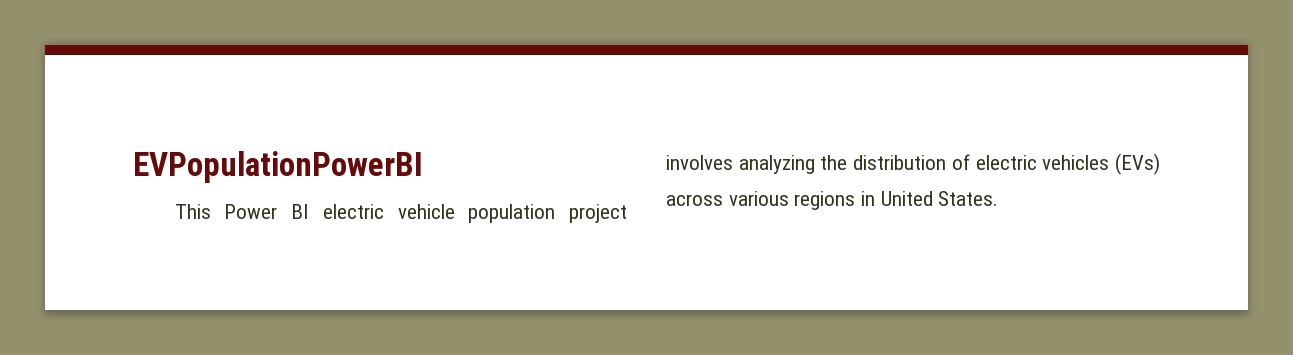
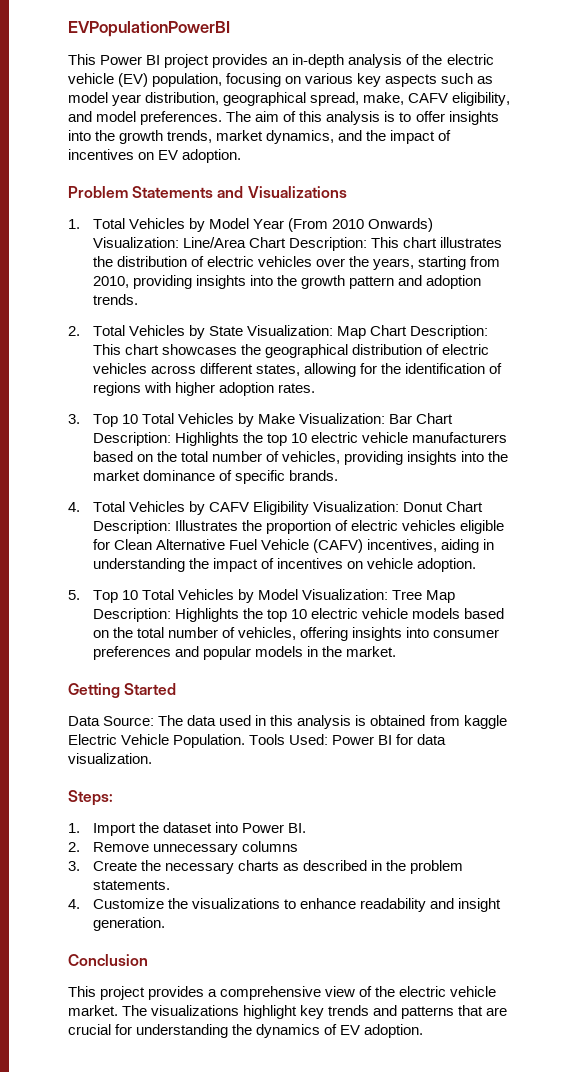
[322,204,627,223] [666,155,815,174] electric vehicle population project involves analyzing -> [164,54,494,68] [68,73,494,87] [68,92,511,106] [68,111,499,125] [68,130,452,144] [68,149,242,163] [68,186,347,198] [68,218,434,232] [92,237,503,251] project provides an in-depth analysis of the electric vehicle (EV) population, focusing on various key aspects such as model year distribution, geographical spread, make, CAFV eligibility, and model preferences. The aim of this analysis is to offer insights into the growth trends, market dynamics, and the impact of incentives on EV adoption. // Problem Statements and Visualizations // 1. Total Vehicles by Model Year (From 2010 Onwards) Visualization: Line/Area Chart Description: This chart illustrates
[1115,153,1160,175] [666,191,999,210] (EVs) across various regions in United States. -> [316,256,501,270] [92,275,482,289] [92,294,138,305] [68,325,489,339] [92,344,490,358] [92,363,503,377] [92,382,316,396] [68,413,454,427] [92,432,508,446] [92,451,509,465] [92,470,339,484] [68,501,484,515] [92,520,505,534] [92,539,495,553] [92,558,477,572] [68,589,456,603] [92,608,505,622] [92,627,500,641] [92,646,397,660] [68,683,177,698] [68,715,507,729] [68,734,447,748] [68,753,152,764] [68,790,113,806] [68,822,307,836] [68,841,299,855] [68,860,464,874] [92,880,170,890] [68,898,502,912] [92,917,165,931] [68,954,148,966] [68,986,497,1000] [68,1005,508,1019] [68,1024,424,1038] over the years, starting from 2010, providing insights into the growth pattern and adoption trends. // 2. Total Vehicles by State Visualization: Map Chart Description: This chart showcases the geographical distribution of electric vehicles across different states, allowing for the identification of regions with higher adoption rates. // 3. Top 10 Total Vehicles by Make Visualization: Bar Chart Description: Highlights the top 10 electric vehicle manufacturers based on the total number of vehicles, providing insights into the market dominance of specific brands. // 4. Total Vehicles by CAFV Eligibility Visualization: Donut Chart Description: Illustrates the proportion of electric vehicles eligible for Clean Alternative Fuel Vehicle (CAFV) incentives, aiding in understanding the impact of incentives on vehicle adoption. // 5. Top 10 Total Vehicles by Model Visualization: Tree Map Description: Highlights the top 10 electric vehicle models based on the total number of vehicles, offering insights into consumer preferences and popular models in the market. // Getting Started // Data Source: The data used in this analysis is obtained from kaggle Electric Vehicle Population. Tools Used: Power BI for data visualization. // Steps: // 1. Import the dataset into Power BI. // 2. Remove unnecessary columns // 3. Create the necessary charts as described in the problem statements. // 4. Customize the visualizations to enhance readability and insight generation. // Conclusion // This project provides a comprehensive view of the electric vehicle market. The visualizations highlight key trends and patterns that are crucial for understanding the dynamics of EV adoption.

